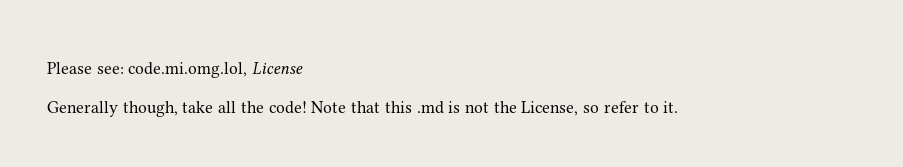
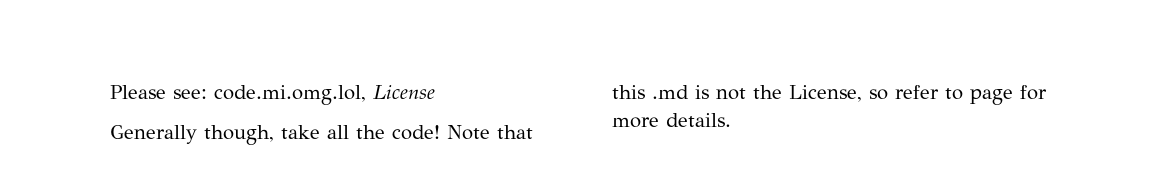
[663,101,679,113] it. -> [970,85,1047,105] [612,113,731,128] page for more details.

